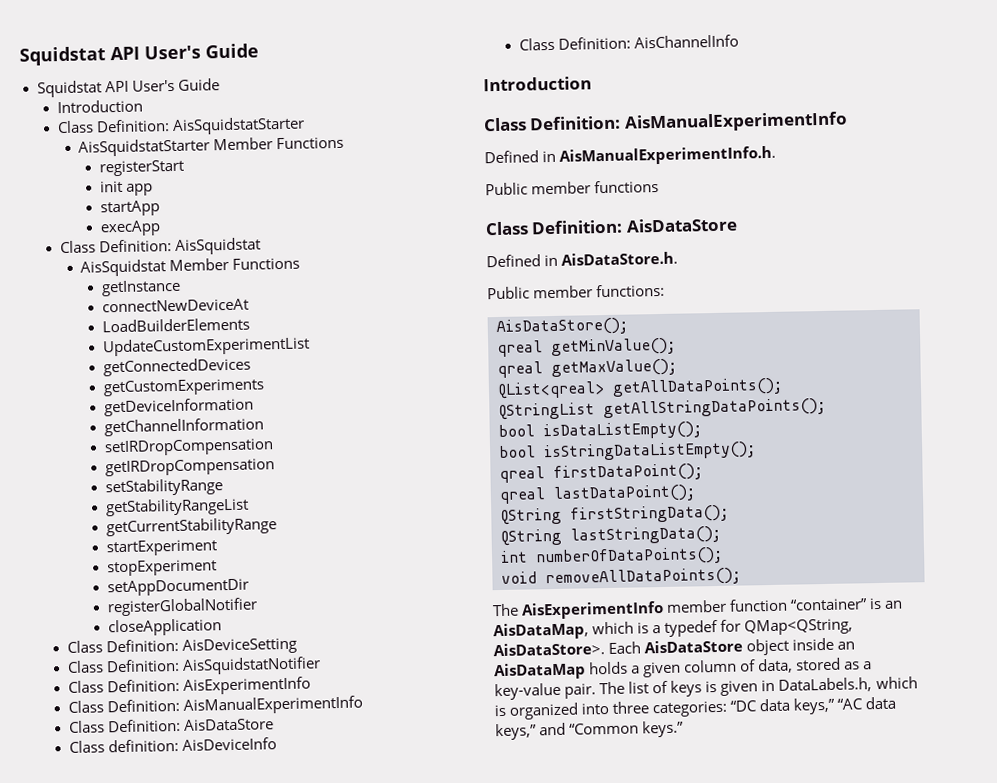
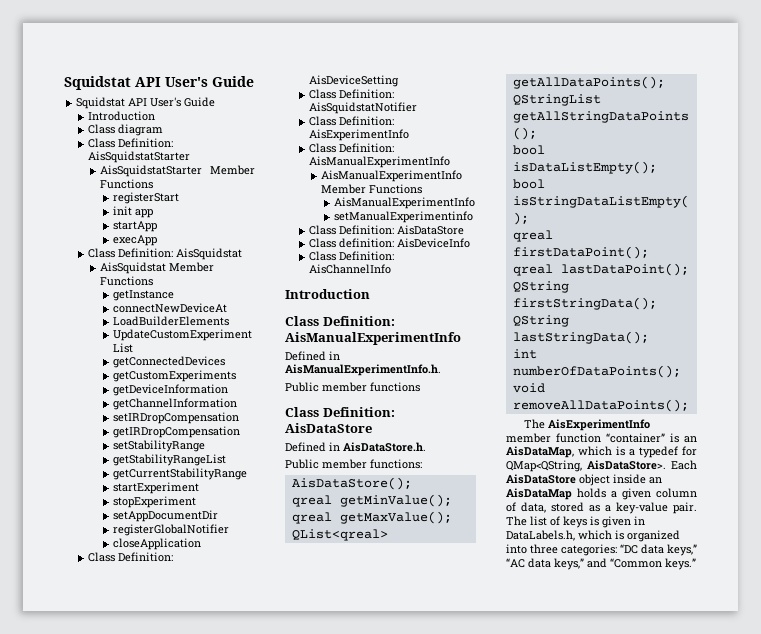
(143, 106) none -> [88,124,164,136] // Class diagram
(363, 705) none -> [321,170,463,182] [321,184,423,194] [333,197,475,209] [333,211,473,223] // AisManualExperimentInfo Member Functions // AisManualExperimentInfo // setManualExperimentinfo

